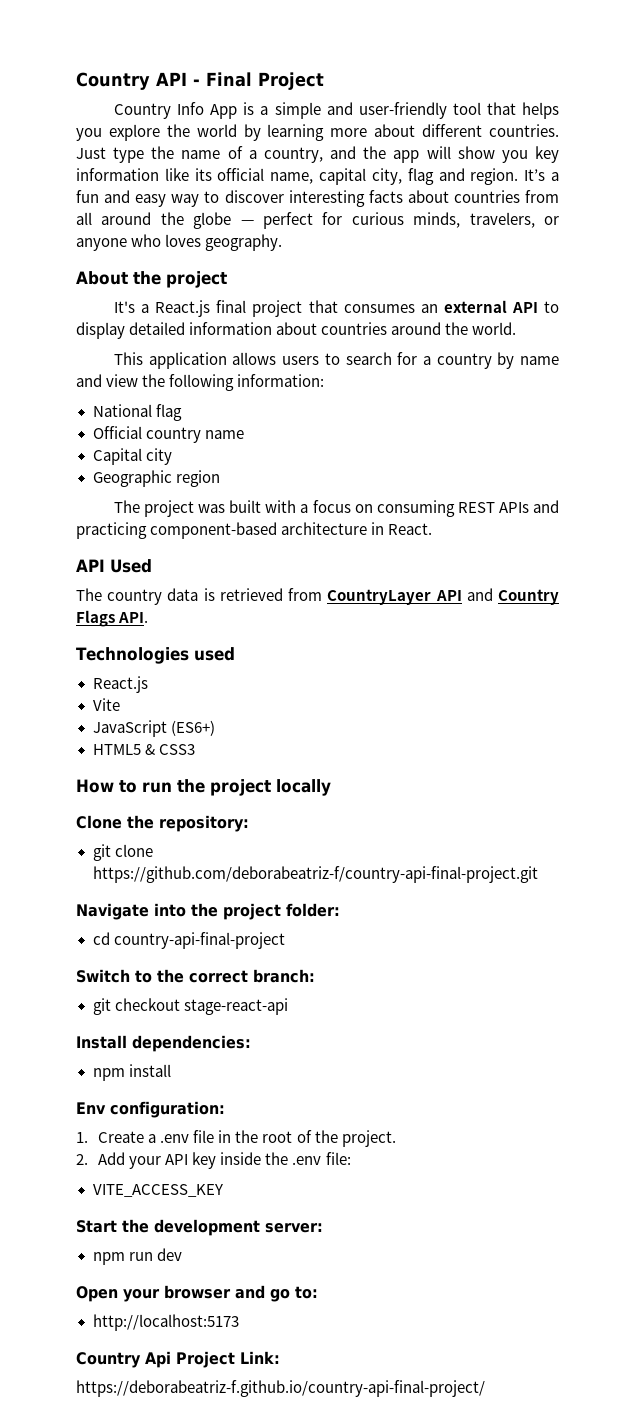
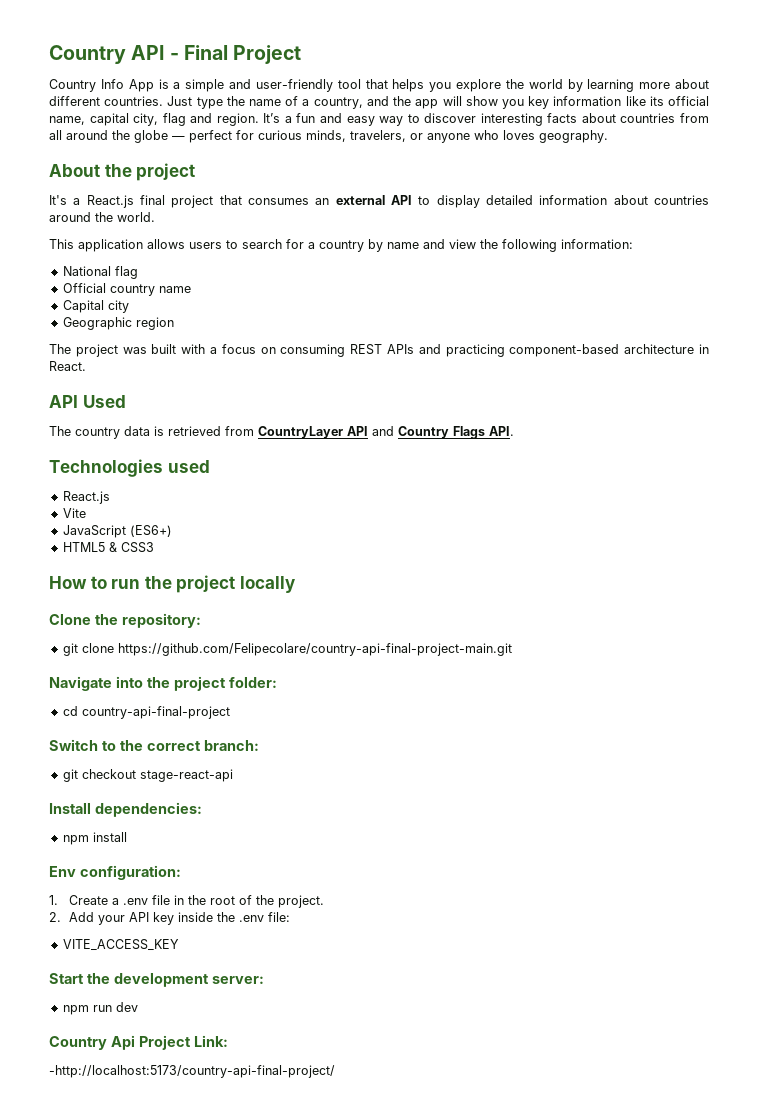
[92,866,538,883] https://github.com/deborabeatriz-f/country-api-final-project.git -> [117,643,512,656] https://github.com/Felipecolare/country-api-final-project-main.git
[76,1285,318,1302] [92,1314,239,1331] // Open your browser and go to: // http://localhost:5173 -> (138, 1007) none
[76,1380,485,1397] https://deborabeatriz-f.github.io/country-api-final-project/ -> [49,1065,335,1078] -http://localhost:5173/country-api-final-project/

